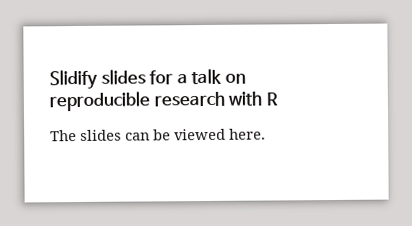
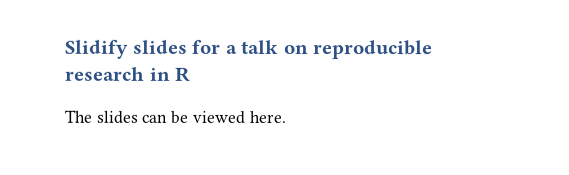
[228,91,263,106] with -> [149,67,171,81] in

